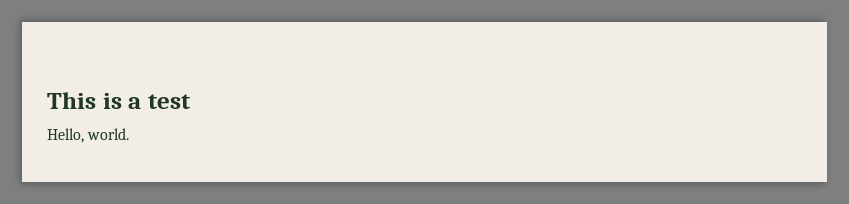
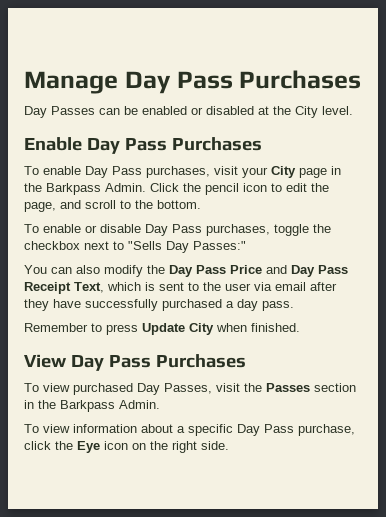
[47,92,191,109] [47,128,130,143] This is a test // Hello, world. -> [24,70,362,94] [24,106,353,118] [24,137,262,154] [24,166,341,178] [24,183,329,195] [24,200,201,212] [24,224,331,236] [24,241,246,253] [24,265,348,277] [24,282,337,294] [24,299,294,311] [24,323,300,335] [24,354,246,371] [24,383,356,395] [24,400,160,412] [24,424,355,436] [24,441,229,453] Manage Day Pass Purchases // Day Passes can be enabled or disabled at the City level. // Enable Day Pass Purchases // To enable Day Pass purchases, visit your City page in the Barkpass Admin. Click the pencil icon to edit the page, and scroll to the bottom. // To enable or disable Day Pass purchases, toggle the checkbox next to "Sells Day Passes:" // You can also modify the Day Pass Price and Day Pass Receipt Text, which is sent to the user via email after they have successfully purchased a day pass. // Remember to press Update City when finished. // View Day Pass Purchases // To view purchased Day Passes, visit the Passes section in the Barkpass Admin. // To view information about a specific Day Pass purchase, click the Eye icon on the right side.

